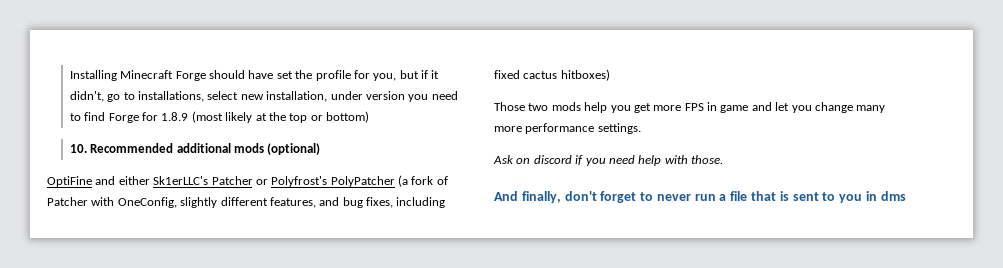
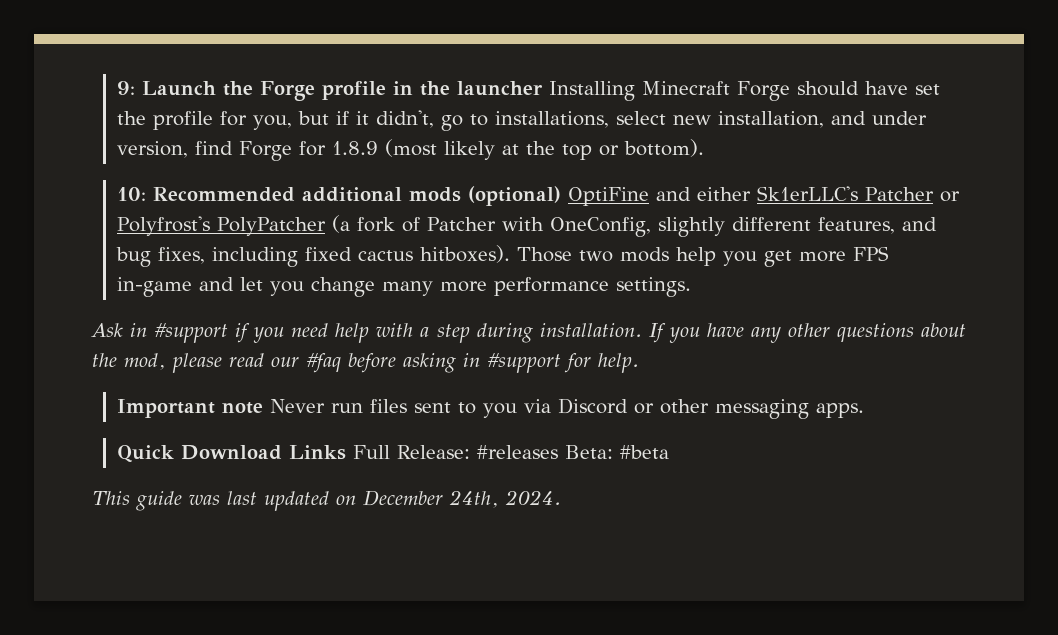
(69, 75) none -> [117,81,544,101] 9: Launch the Forge profile in the launcher
[330,91,458,102] [69,113,81,121] under version you need to -> [831,111,928,125] [117,141,189,158] and under version,
[326,111,370,123] [69,144,87,153] bottom) // 10. -> [624,139,705,157] [117,187,147,201] bottom). // 10:
(321, 149) // -> (562, 196) none
[560,69,610,81] hitboxes) // -> [420,245,511,263] hitboxes).
[707,102,749,113] in game -> [117,277,193,297] in-game
[516,155,572,164] on discord -> [130,323,229,343] in #support
[691,155,723,164] [494,191,906,203] those. // And finally, don't forget to never run a file that is sent to you in dms -> [420,323,966,343] [92,353,639,373] [117,398,865,419] [117,445,670,463] [92,490,561,511] a step during installation. If you have any other questions about the mod, please read our #faq before asking in #support for help. // Important note Never run files sent to you via Discord or other messaging apps. // Quick Download Links Full Release: #releases Beta: #beta // This guide was last updated on December 24th, 2024.

